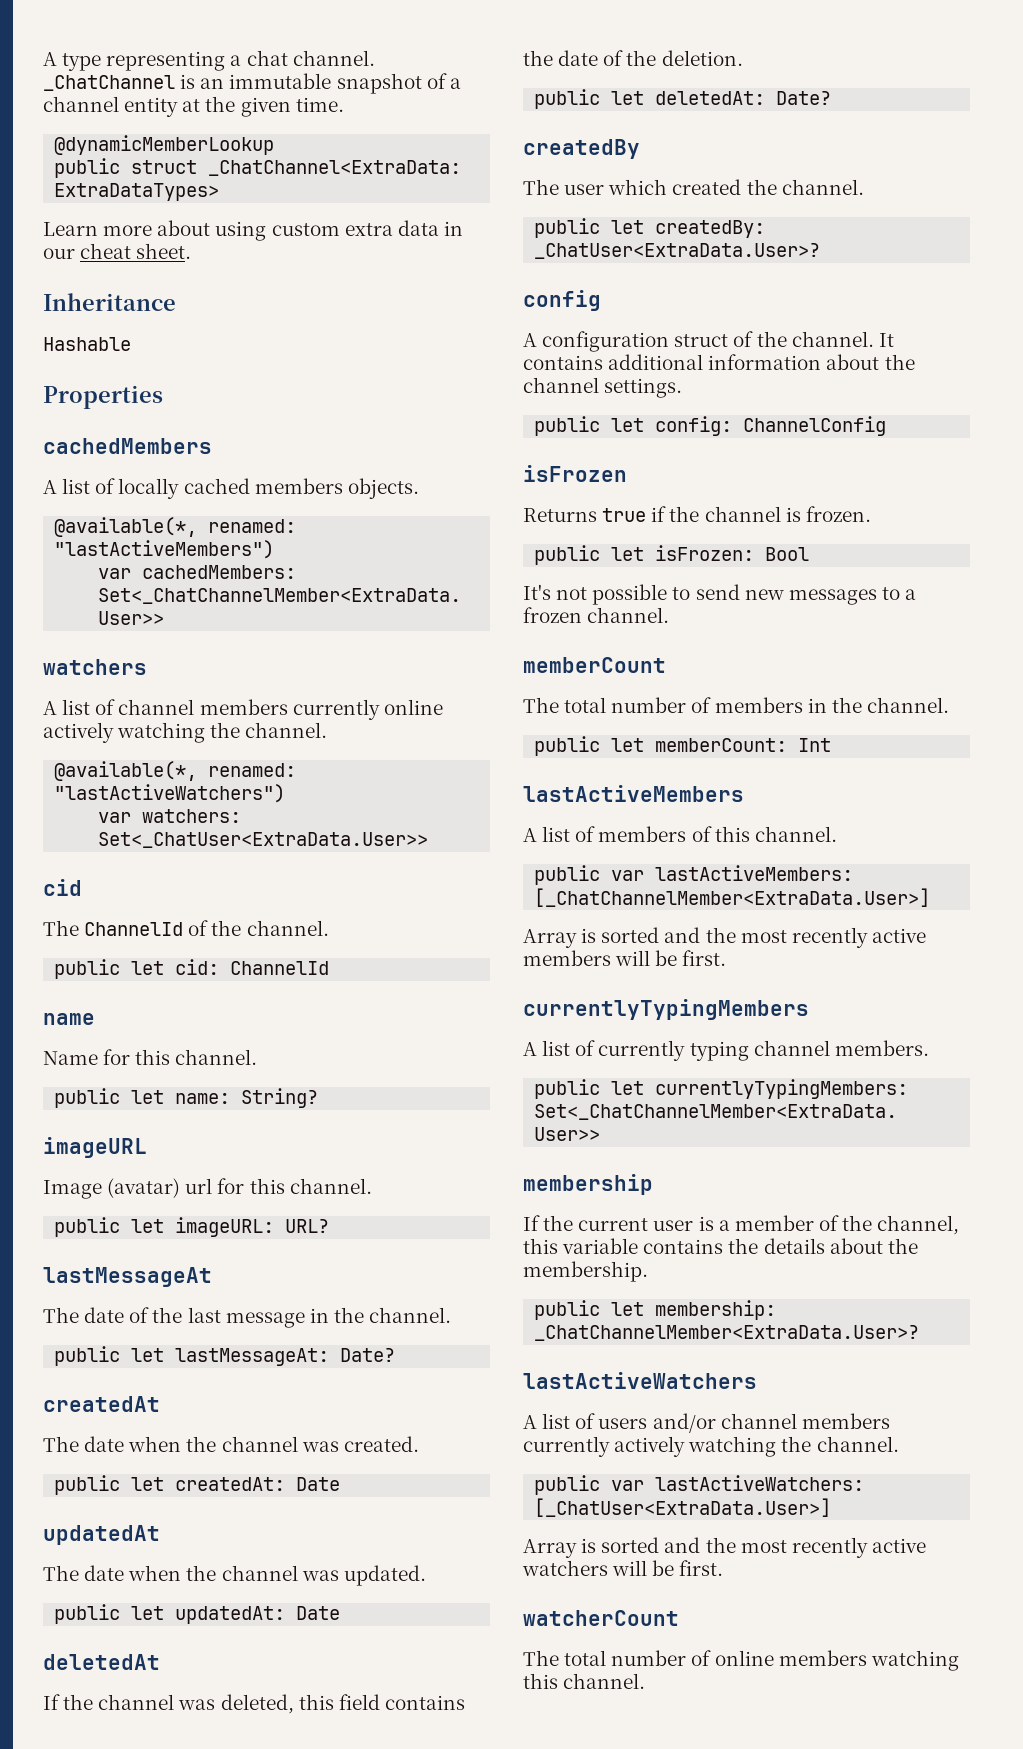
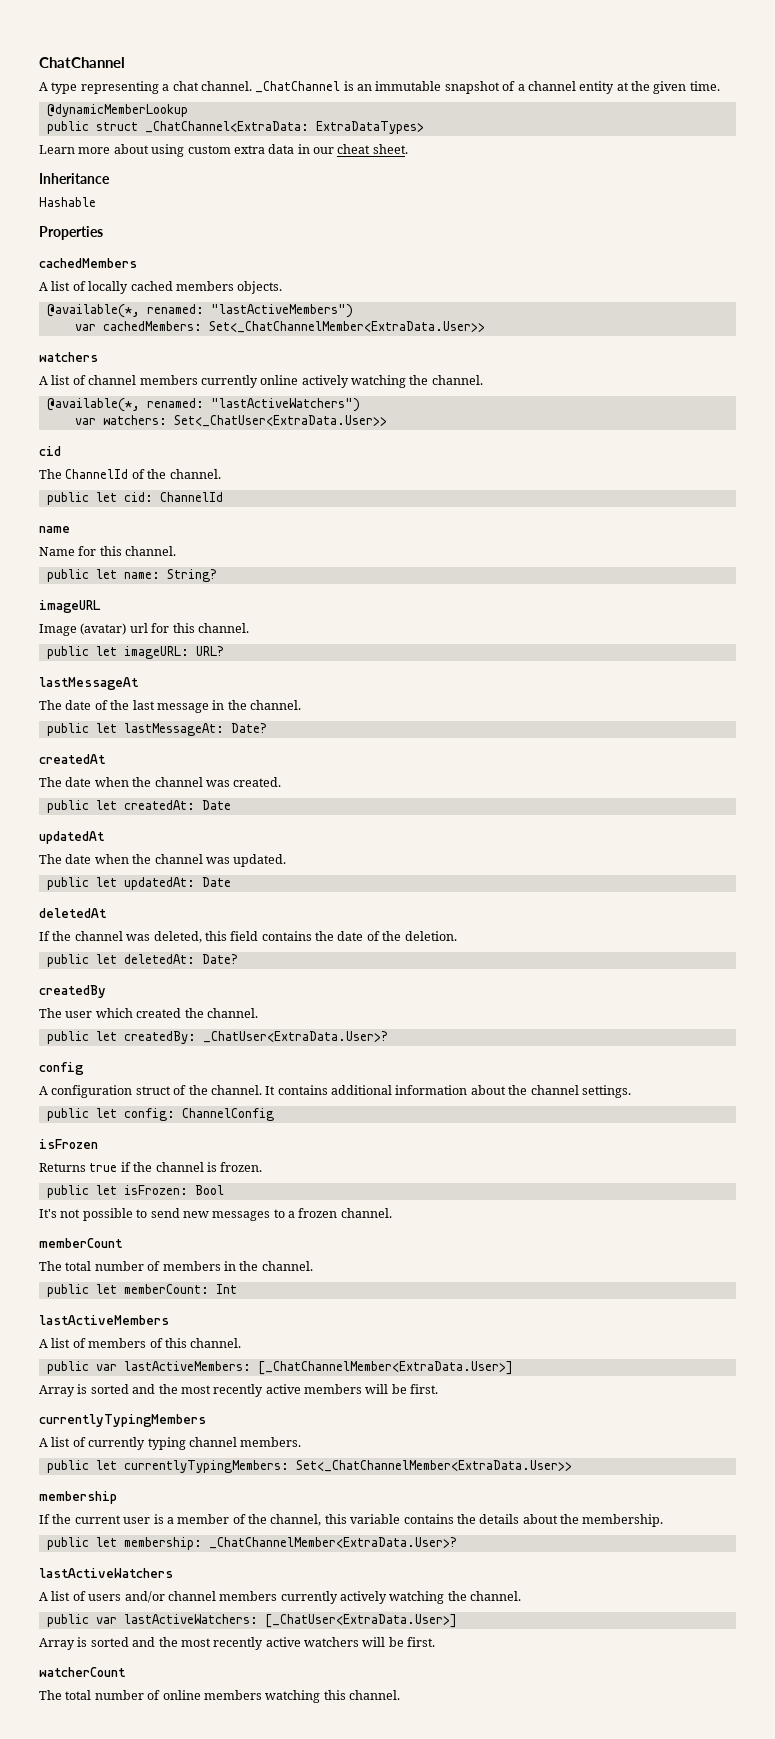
(43, 59) none -> [39,57,125,68] ChatChannel //

